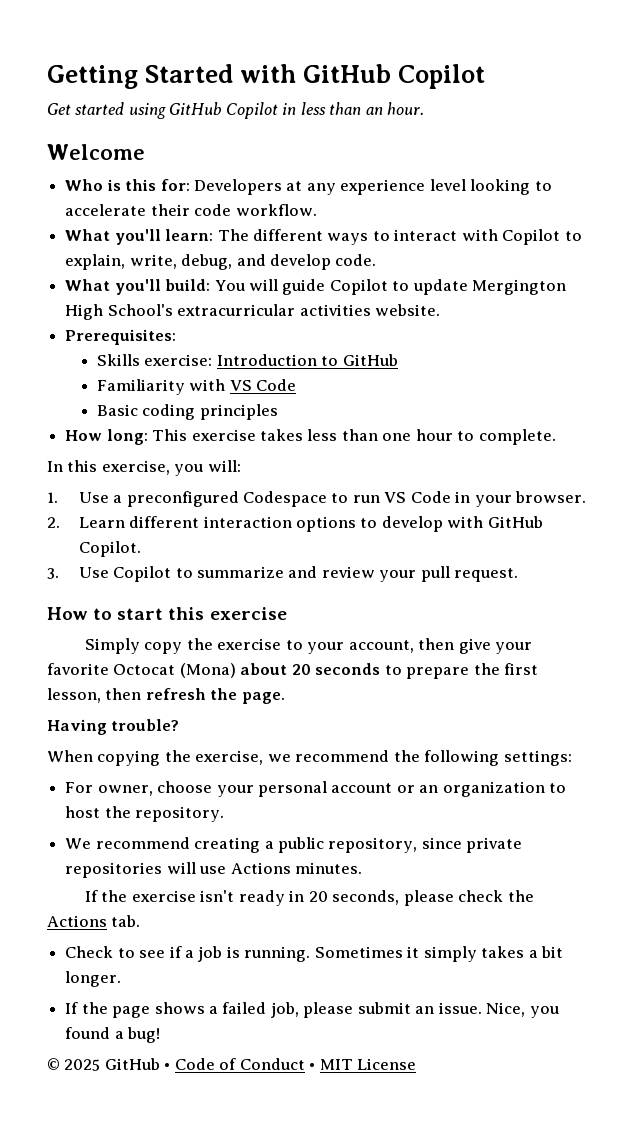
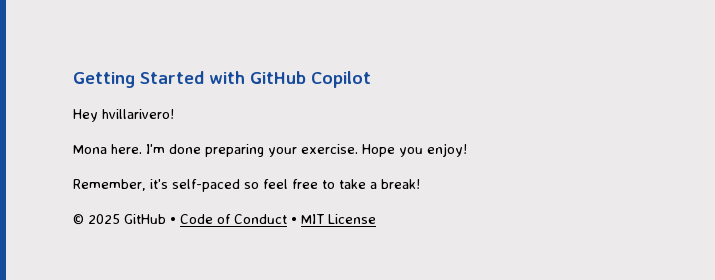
[47,102,425,119] [47,144,145,160] [65,179,552,195] [65,204,317,216] [65,229,582,245] [65,254,377,270] [65,279,567,295] [65,304,440,320] [65,329,177,345] [96,354,398,366] [96,379,297,395] [96,404,278,420] [65,429,556,445] [47,460,241,476] [47,491,587,507] [47,516,543,532] [78,541,141,557] [47,566,519,582] [47,607,287,620] [84,638,533,654] [47,663,539,679] [47,688,285,704] [47,719,180,735] [47,750,572,766] [65,781,567,797] [65,806,225,822] [65,837,523,853] [65,862,362,878] [84,890,534,906] [47,915,141,927] [65,946,564,962] [65,971,122,987] [65,1002,559,1018] [65,1027,161,1043] Get started using GitHub Copilot in less than an hour. // Welcome // Who is this for: Developers at any experience level looking to accelerate their code workflow. // What you'll learn: The different ways to interact with Copilot to explain, write, debug, and develop code. // What you'll build: You will guide Copilot to update Mergington High School's extracurricular activities website. // Prerequisites: // Skills exercise: Introduction to GitHub // Familiarity with VS Code // Basic coding principles // How long: This exercise takes less than one hour to complete. // In this exercise, you will: // 1. Use a preconfigured Codespace to run VS Code in your browser. // 2. Learn different interaction options to develop with GitHub Copilot. // 3. Use Copilot to summarize and review your pull request. // How to start this exercise // Simply copy the exercise to your account, then give your favorite Octocat (Mona) about 20 seconds to prepare the first lesson, then refresh the page. // Having trouble? // When copying the exercise, we recommend the following settings: // For owner, choose your personal account or an organization to host the repository. // We recommend creating a public repository, since private repositories will use Actions minutes. // If the exercise isn't ready in 20 seconds, please check the Actions tab. // Check to see if a job is running. Sometimes it simply takes a bit longer. // If the page shows a failed job, please submit an issue. Nice, you found a bug! -> [73,109,174,122] [73,143,467,157] [73,179,420,192] Hey hvillarivero! // Mona here. I'm done preparing your exercise. Hope you enjoy! // Remember, it's self-paced so feel free to take a break!

